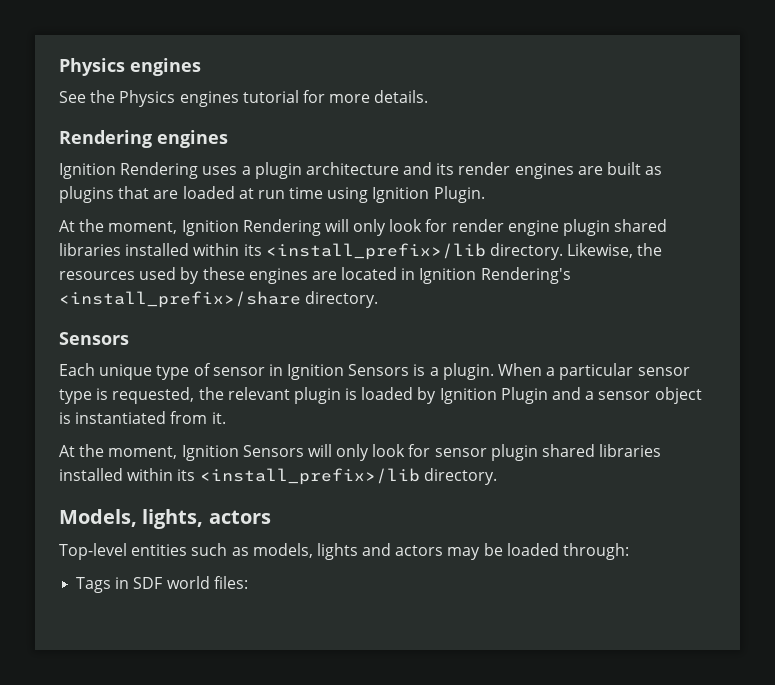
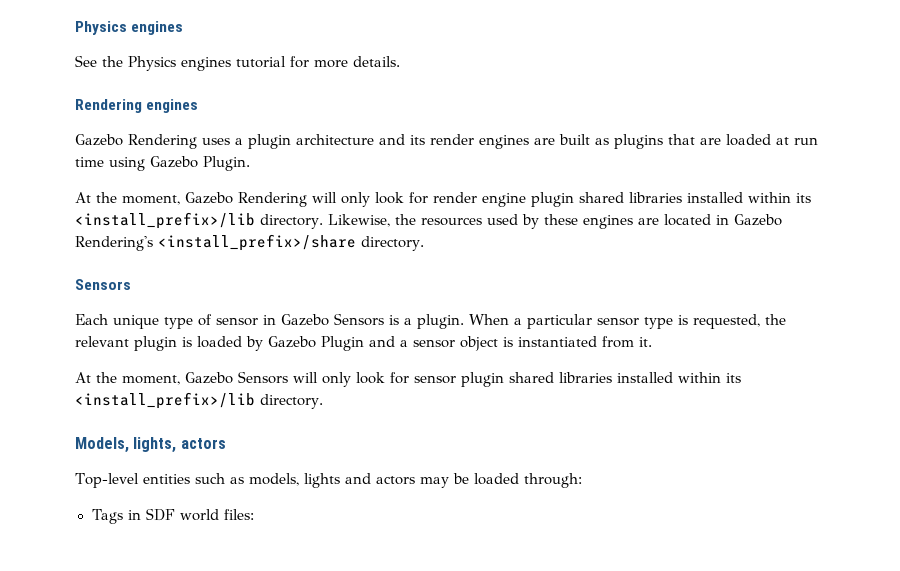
[59,163,116,179] Ignition -> [75,134,123,146] Gazebo
[372,187,430,203] Ignition -> [150,156,198,168] Gazebo
[181,220,239,236] Ignition -> [185,192,233,204] Gazebo
[419,268,477,284] Ignition -> [733,214,782,226] Gazebo
[287,364,345,380] Ignition -> [281,314,329,326] Gazebo
[439,388,497,404] Ignition -> [268,336,316,348] Gazebo
[181,445,239,461] Ignition -> [185,372,233,384] Gazebo

